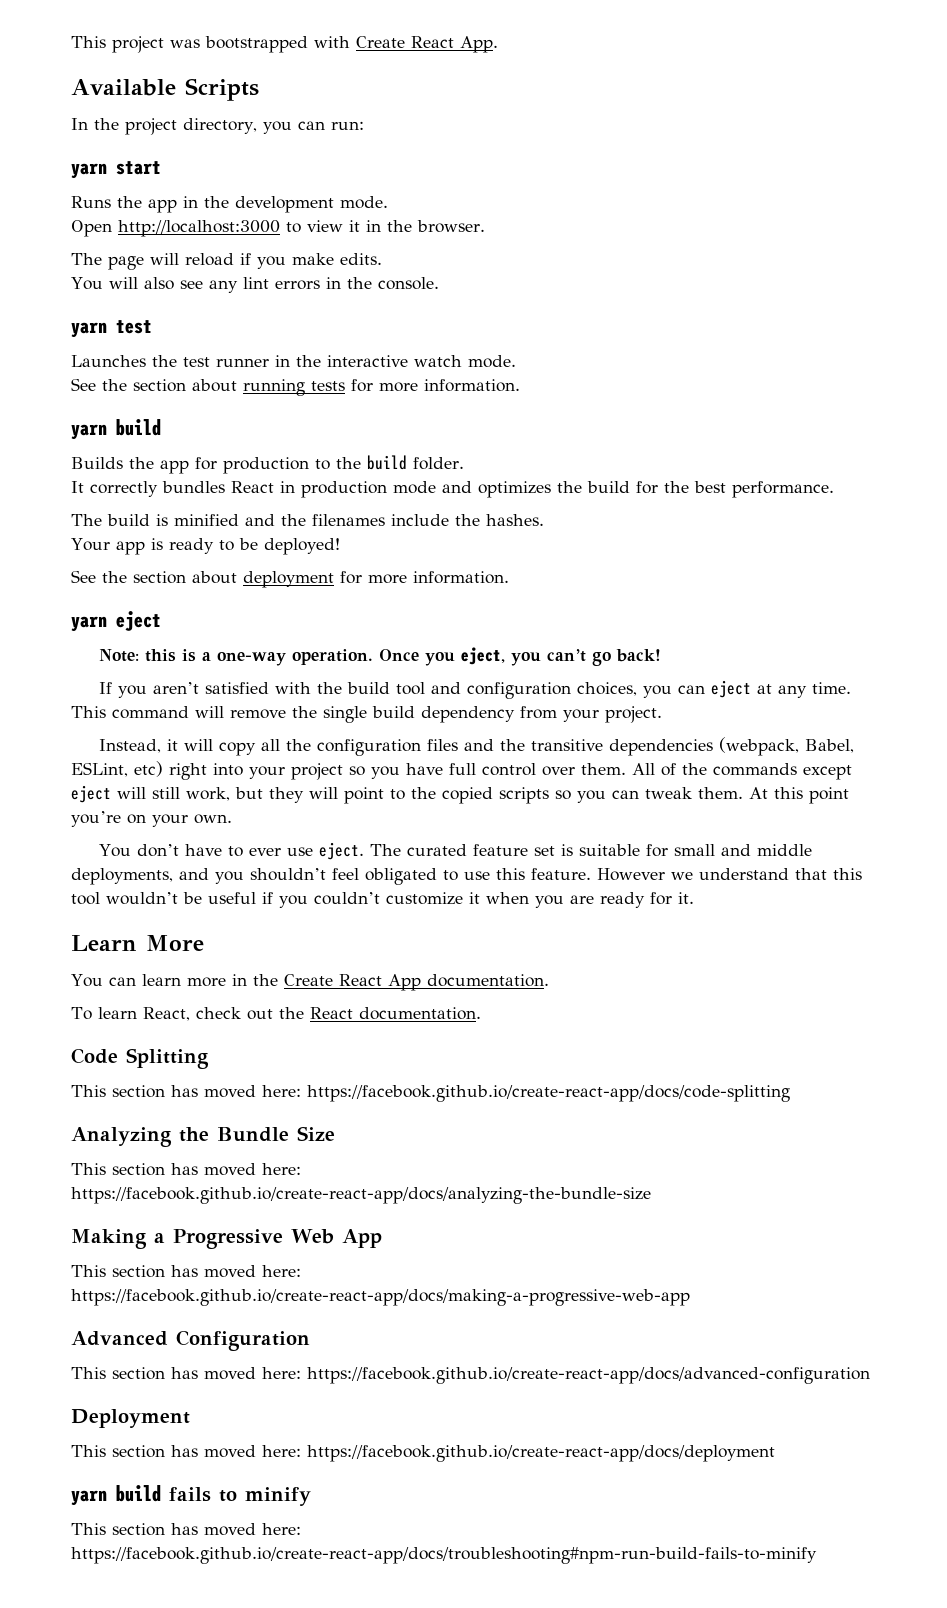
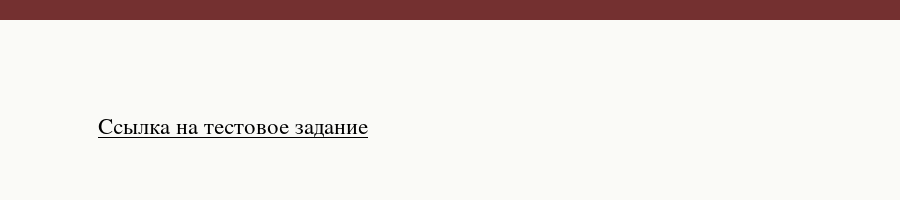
[71,36,498,53] [71,78,259,101] [71,118,364,135] [71,161,161,179] [71,196,388,213] [71,220,485,237] [71,253,382,270] [71,277,439,293] [71,320,152,338] [71,355,516,368] [71,378,520,396] [71,419,161,440] [71,455,464,474] [71,481,834,498] [71,514,544,526] [71,538,340,555] [71,570,509,588] [71,611,161,632] [98,647,661,666] [98,680,851,699] [71,706,662,723] [98,737,854,756] [71,761,852,780] [71,785,849,804] [71,811,232,827] [98,842,812,860] [71,868,862,885] [71,892,694,908] [71,935,204,951] [71,974,549,991] [71,1007,481,1021] [71,1048,209,1069] [71,1085,790,1102] [71,1126,335,1147] [71,1163,301,1176] [71,1187,651,1204] [71,1229,382,1249] [71,1265,301,1278] [71,1289,690,1306] [71,1330,310,1351] [71,1367,870,1384] [71,1409,190,1428] [71,1445,775,1462] [71,1485,311,1506] [71,1523,301,1536] [71,1547,817,1564] This project was bootstrapped with Create React App. // Available Scripts // In the project directory, you can run: // yarn start // Runs the app in the development mode. // Open http://localhost:3000 to view it in the browser. // The page will reload if you make edits. // You will also see any lint errors in the console. // yarn test // Launches the test runner in the interactive watch mode. // See the section about running tests for more information. // yarn build // Builds the app for production to the build folder. // It correctly bundles React in production mode and optimizes the build for the best performance. // The build is minified and the filenames include the hashes. // Your app is ready to be deployed! // See the section about deployment for more information. // yarn eject // Note: this is a one-way operation. Once you eject, you can’t go back! // If you aren’t satisfied with the build tool and configuration choices, you can eject at any time. This command will remove the single build dependency from your project. // Instead, it will copy all the configuration files and the transitive dependencies (webpack, Babel, ESLint, etc) right into your project so you have full control over them. All of the commands except eject will still work, but they will point to the copied scripts so you can tweak them. At this point you’re on your own. // You don’t have to ever use eject. The curated feature set is suitable for small and middle deployments, and you shouldn’t feel obligated to use this feature. However we understand that this tool wouldn’t be useful if you couldn’t customize it when you are ready for it. // Learn More // You can learn more in the Create React App documentation. // To learn React, check out the React documentation. // Code Splitting // This section has moved here: https://facebook.github.io/create-react-app/docs/code-splitting // Analyzing the Bundle Size // This section has moved here: https://facebook.github.io/create-react-app/docs/analyzing-the-bundle-size // Making a Progressive Web App // This section has moved here: https://facebook.github.io/create-react-app/docs/making-a-progressive-web-app // Advanced Configuration // This section has moved here: https://facebook.github.io/create-react-app/docs/advanced-configuration // Deployment // This section has moved here: https://facebook.github.io/create-react-app/docs/deployment // yarn build fails to minify // This section has moved here: https://facebook.github.io/create-react-app/docs/troubleshooting#npm-run-build-fails-to-minify -> [98,119,369,138] Ссылка на тестовое задание

